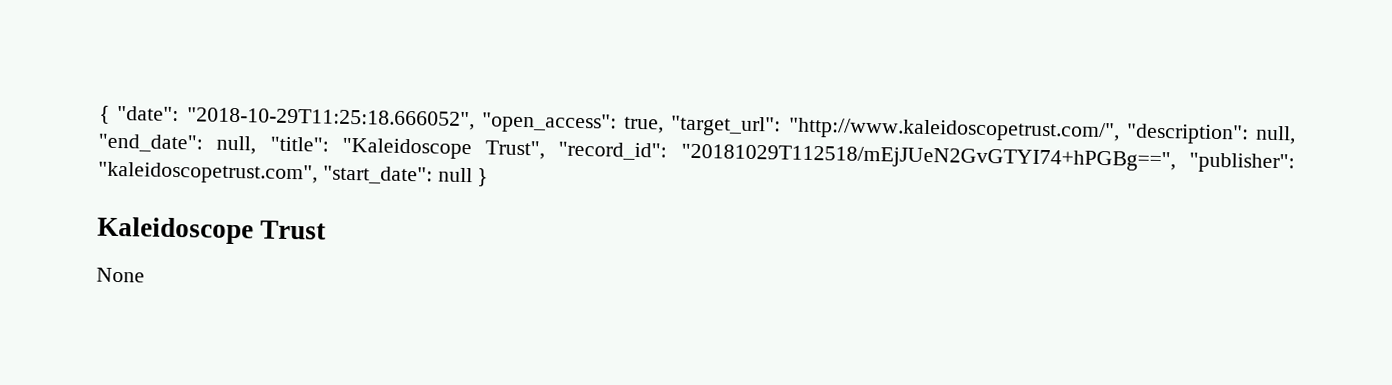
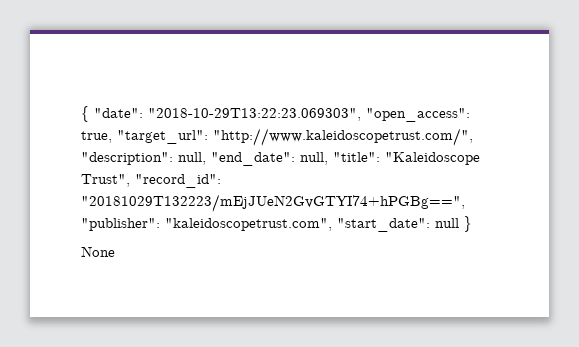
[186,107,475,131] "2018-10-29T11:25:18.666052", -> [148,108,361,121] "2018-10-29T13:22:23.069303",
[680,143,1176,172] "20181029T112518/mEjJUeN2GvGTYI74+hPGBg==", -> [81,194,465,212] "20181029T132223/mEjJUeN2GvGTYI74+hPGBg==",
[97,216,327,245] // Kaleidoscope Trust -> (472, 224) none

